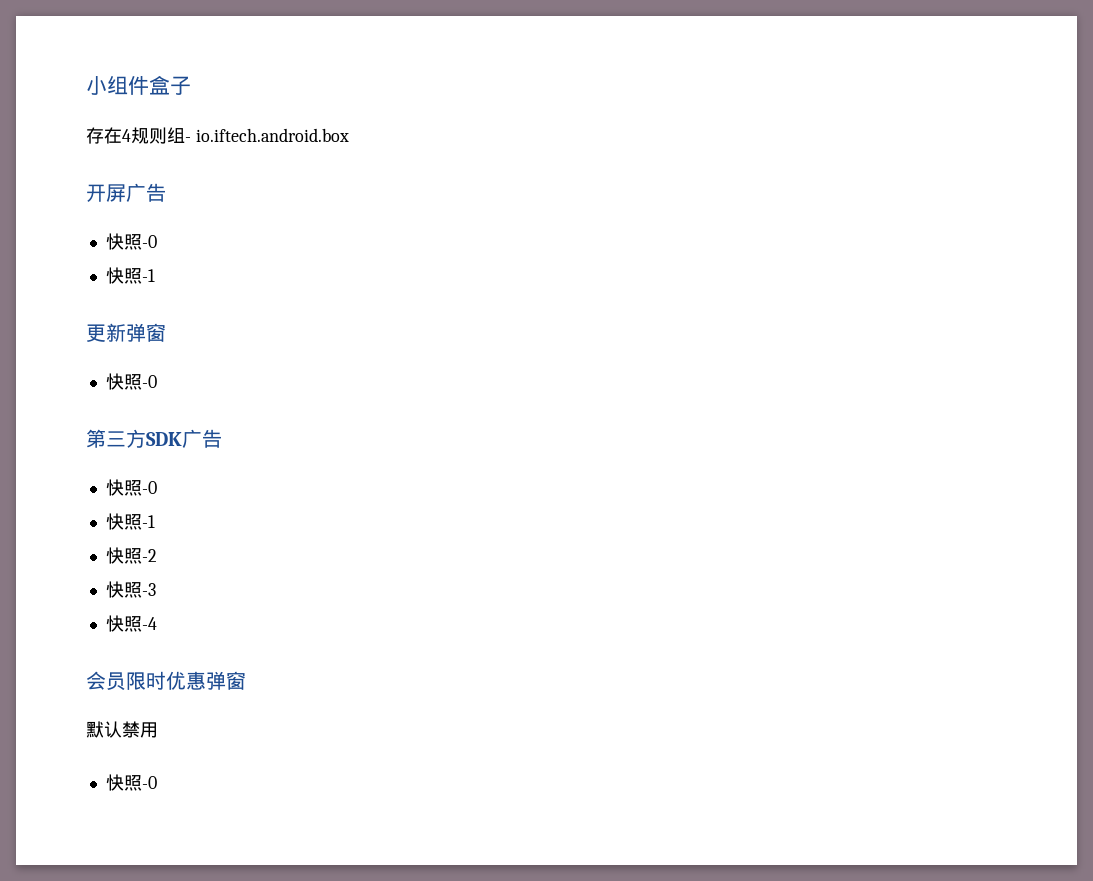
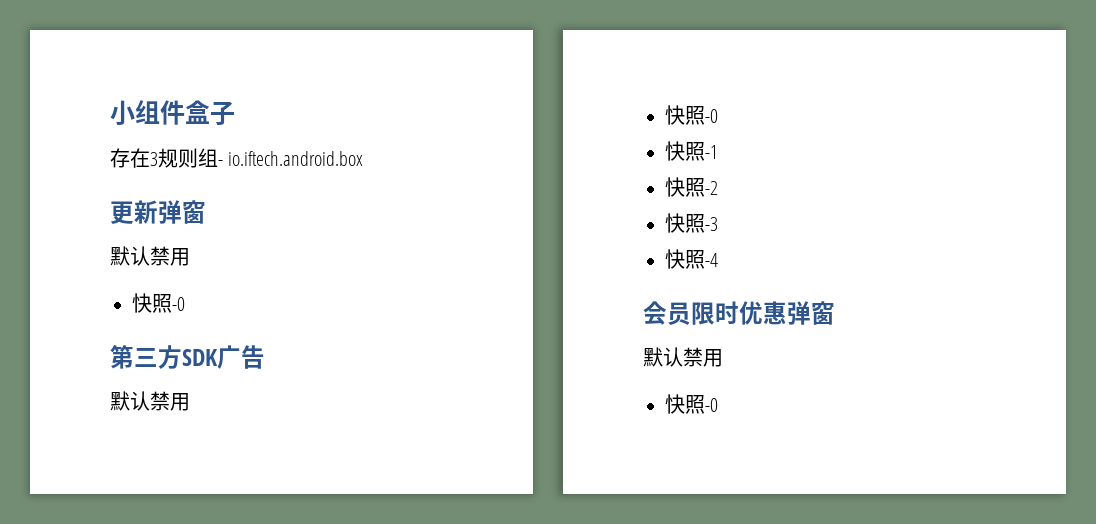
[122,129,131,142] 4 -> [150,152,158,166] 3
[86,183,166,202] [105,233,157,250] [105,267,155,284] // 开屏广告 // 快照-0 // 快照-1 -> (364, 158) none
(166, 332) none -> [110,246,190,266] // 默认禁用
(222, 438) none -> [110,391,190,411] // 默认禁用

